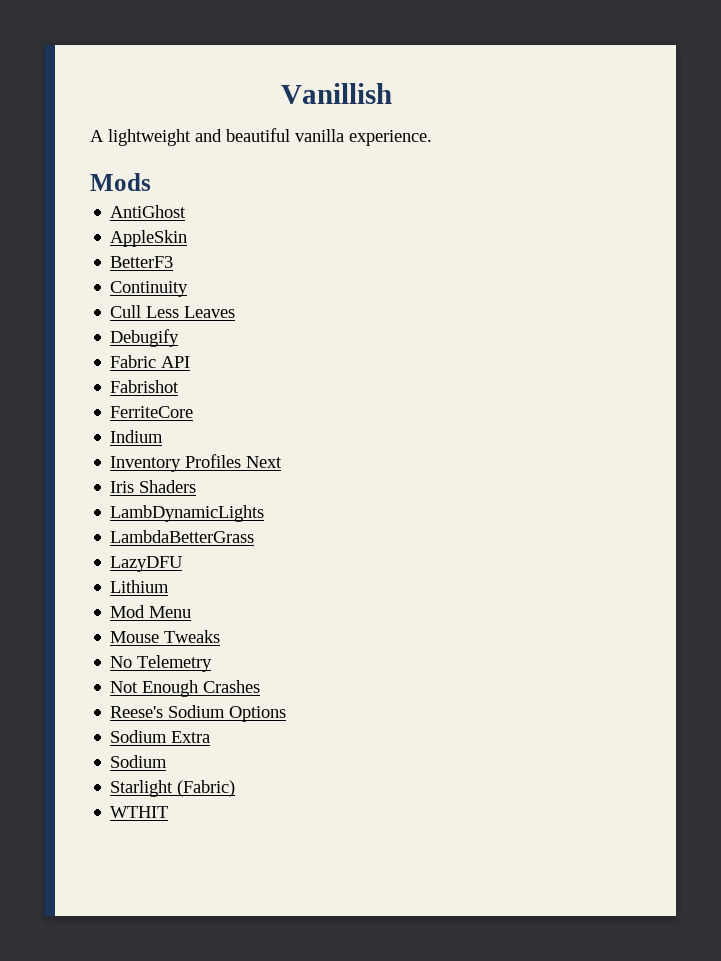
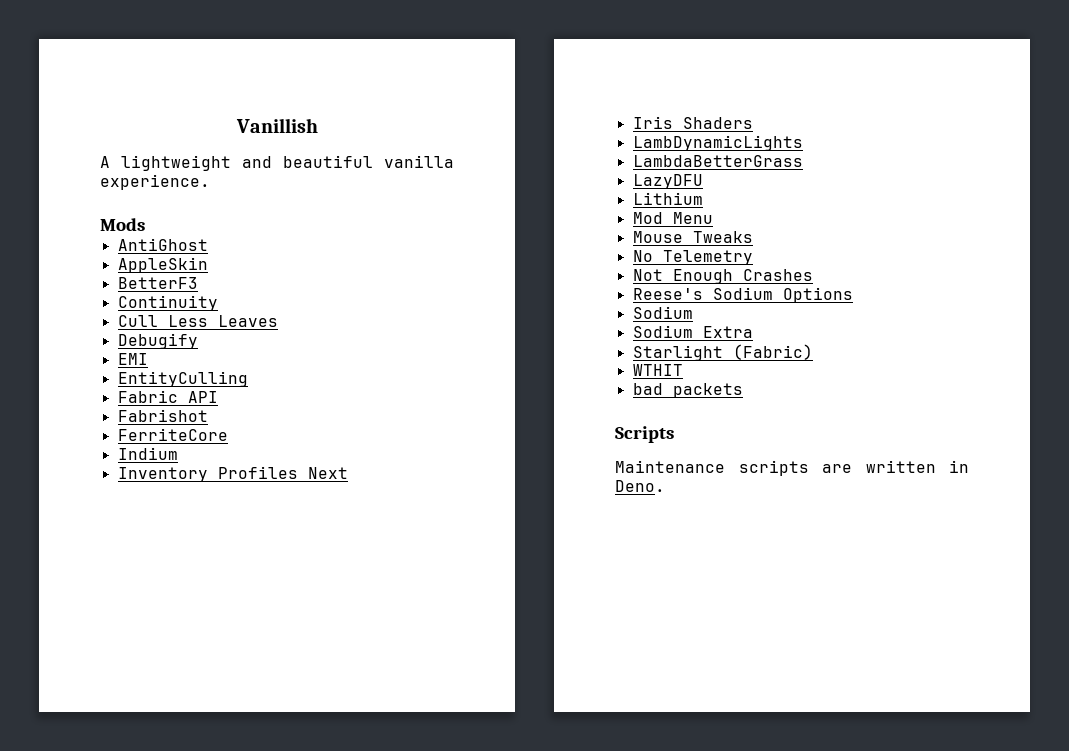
(180, 338) none -> [117,353,148,365] [117,371,248,387] // EMI // EntityCulling
[171,731,211,743] [110,755,168,768] Extra // Sodium -> [632,325,753,338] // Sodium Extra
(169, 812) none -> [632,383,743,398] [615,426,674,443] [615,460,969,476] [615,480,665,492] // bad packets // Scripts // Maintenance scripts are written in Deno.

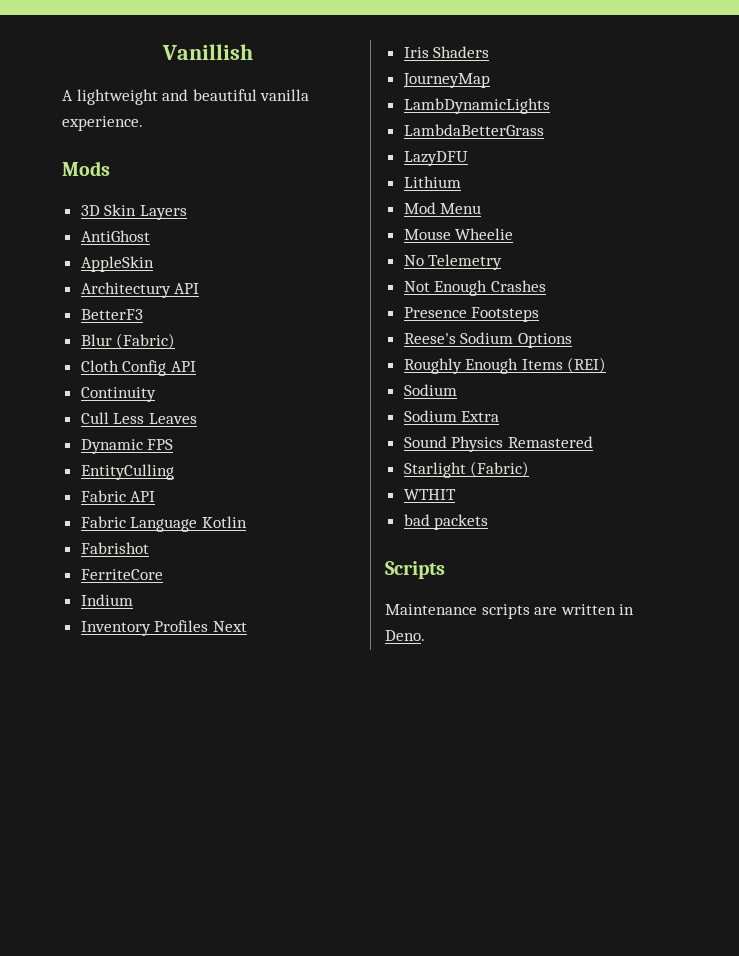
(145, 224) none -> [80,204,187,220] // 3D Skin Layers
(208, 265) none -> [80,282,200,298] // Architectury API
(198, 283) none -> [80,333,176,349] [80,360,196,376] // Blur (Fabric) // Cloth Config API
[117,333,198,349] [117,353,148,365] Debugify // EMI -> [80,439,174,454] Dynamic FPS
(218, 397) none -> [80,516,247,532] // Fabric Language Kotlin
(753, 123) none -> [402,73,490,88] // JourneyMap
[692,231,753,243] Tweaks -> [455,228,514,240] Wheelie
(813, 275) none -> [403,307,540,322] // Presence Footsteps
(853, 295) none -> [403,357,607,374] // Roughly Enough Items (REI)
(753, 332) none -> [403,436,593,452] // Sound Physics Remastered

